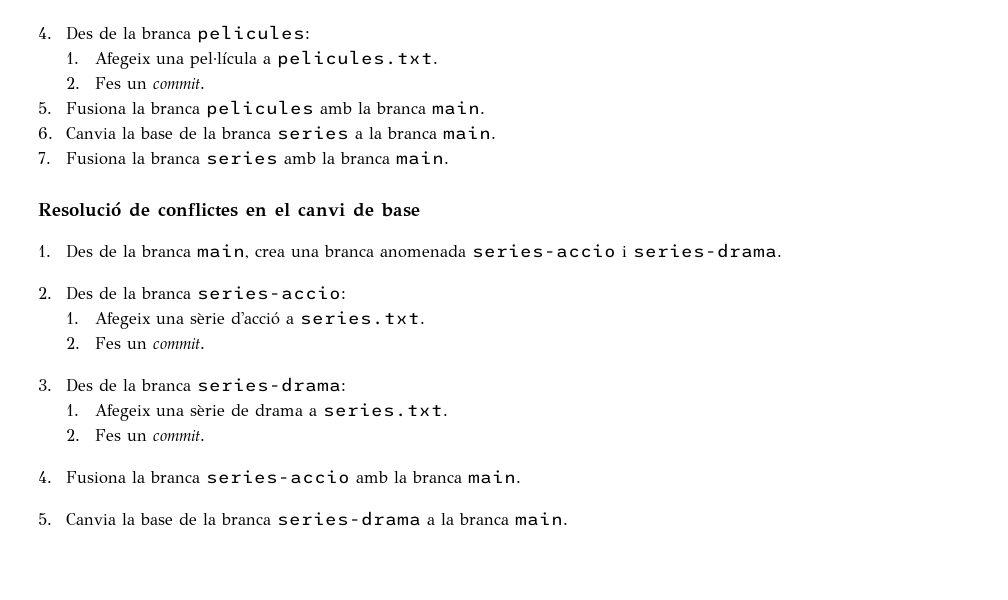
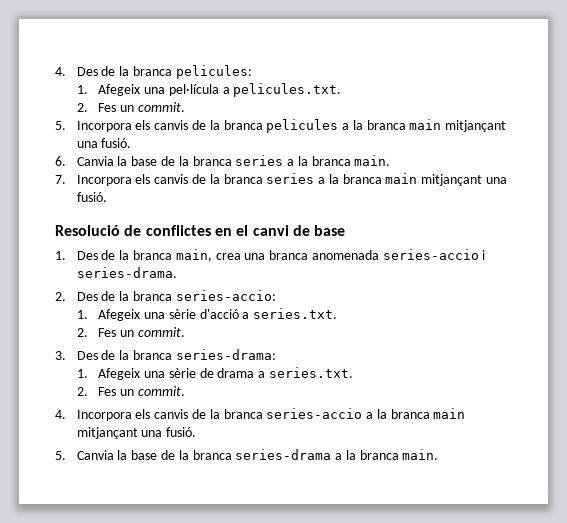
[66,102,127,115] Fusiona -> [76,120,206,132] Incorpora els canvis de
[320,101,486,115] amb la branca main. -> [342,119,507,132] [76,138,132,148] a la branca main mitjançant una fusió.
[66,151,450,165] Fusiona la branca series amb la branca main. -> [76,173,507,186] [76,192,107,202] Incorpora els canvis de la branca series a la branca main mitjançant una fusió.
[66,471,127,484] Fusiona -> [76,409,206,421] Incorpora els canvis de
[356,470,522,484] amb la branca main. -> [366,408,466,419] [76,427,197,439] a la branca main mitjançant una fusió.

